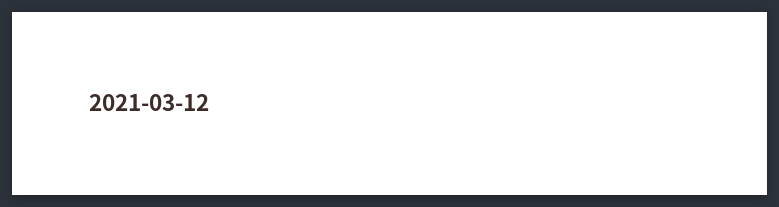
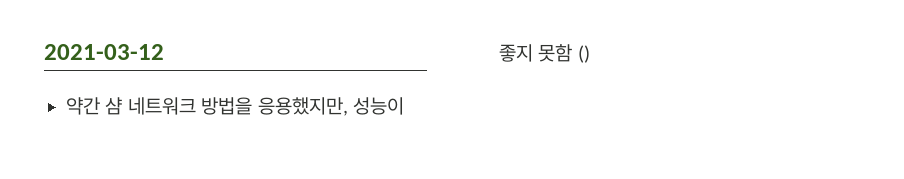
(209, 102) none -> [66,97,404,116] [499,44,590,63] // 약간 샴 네트워크 방법을 응용했지만, 성능이 좋지 못함 ()

